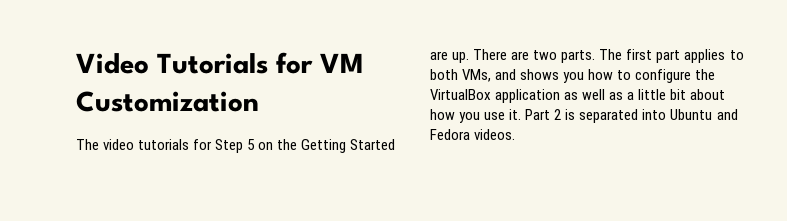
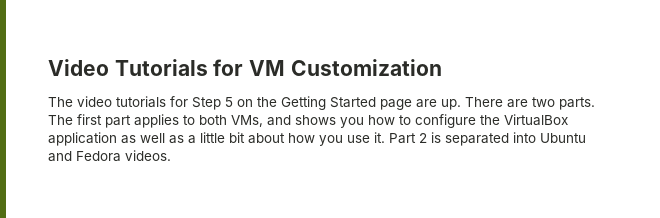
(396, 144) none -> [380,99,412,110] page

